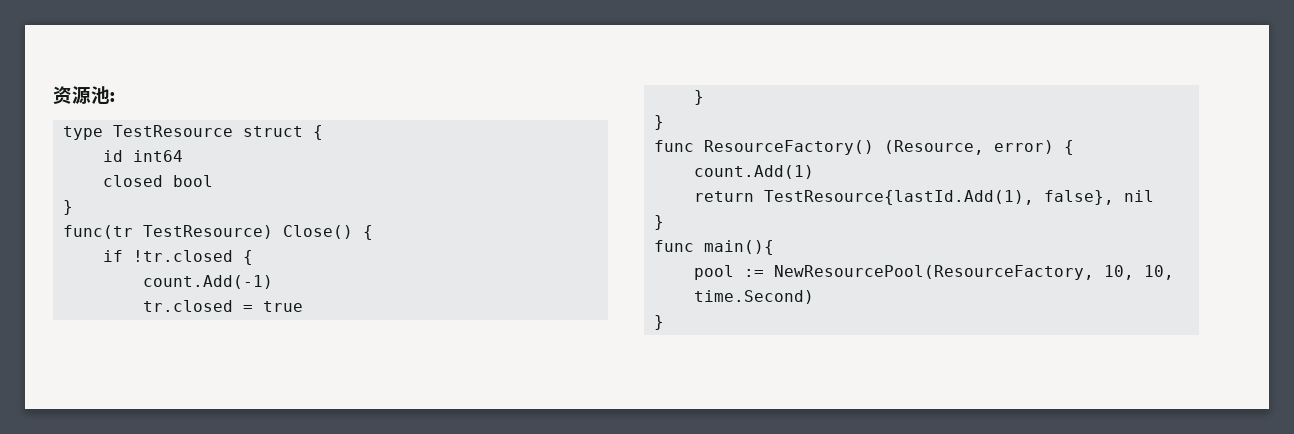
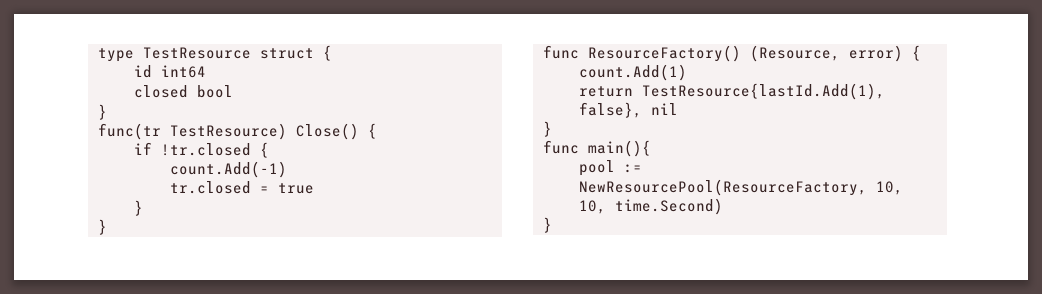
[53,86,115,104] 资源池: // -> (97, 55) none

